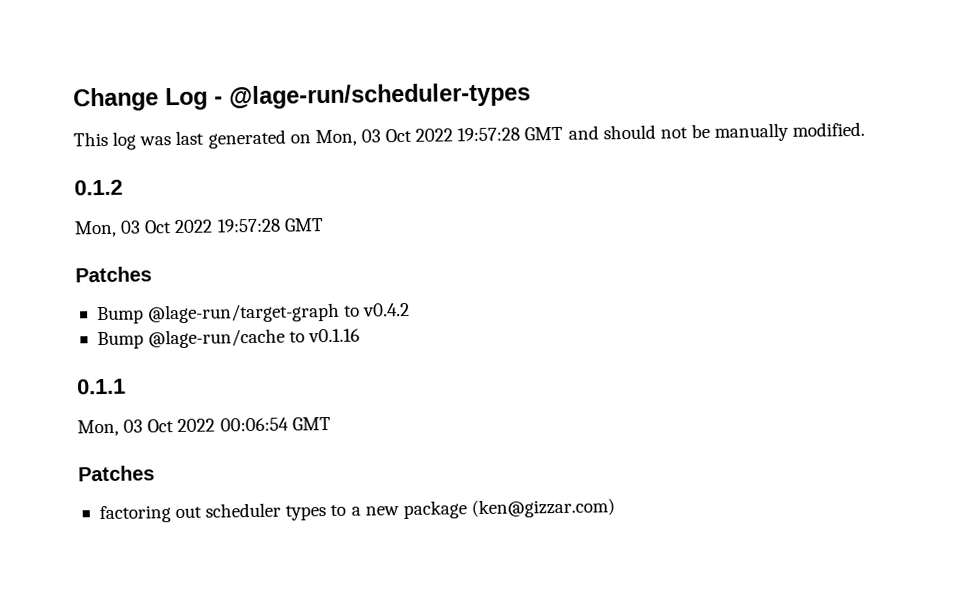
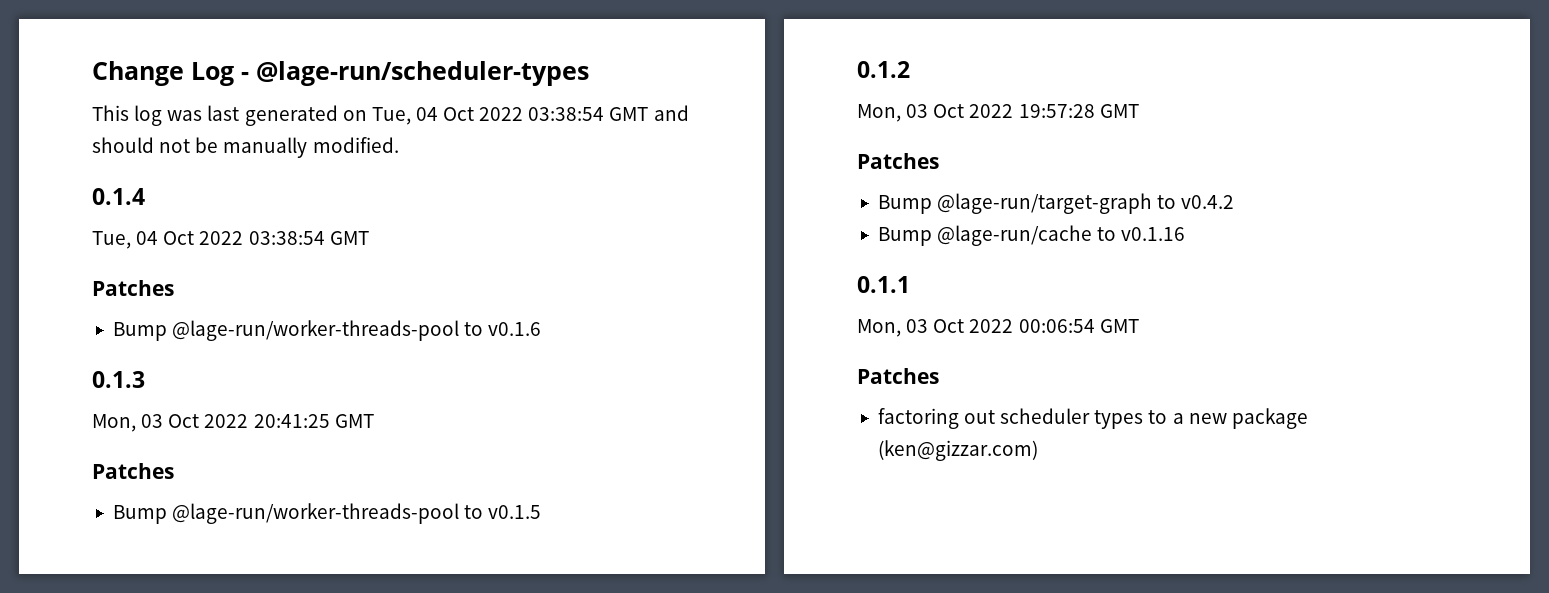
[314,127,521,147] Mon, 03 Oct 2022 19:57:28 -> [371,107,605,125] Tue, 04 Oct 2022 03:38:54
(866, 129) none -> [92,188,145,205] [92,231,369,249] [92,280,174,296] [112,320,542,341] [92,371,145,388] [92,414,374,432] [92,463,174,479] [112,503,542,524] // 0.1.4 // Tue, 04 Oct 2022 03:38:54 GMT // Patches // Bump @lage-run/worker-threads-pool to v0.1.6 // 0.1.3 // Mon, 03 Oct 2022 20:41:25 GMT // Patches // Bump @lage-run/worker-threads-pool to v0.1.5

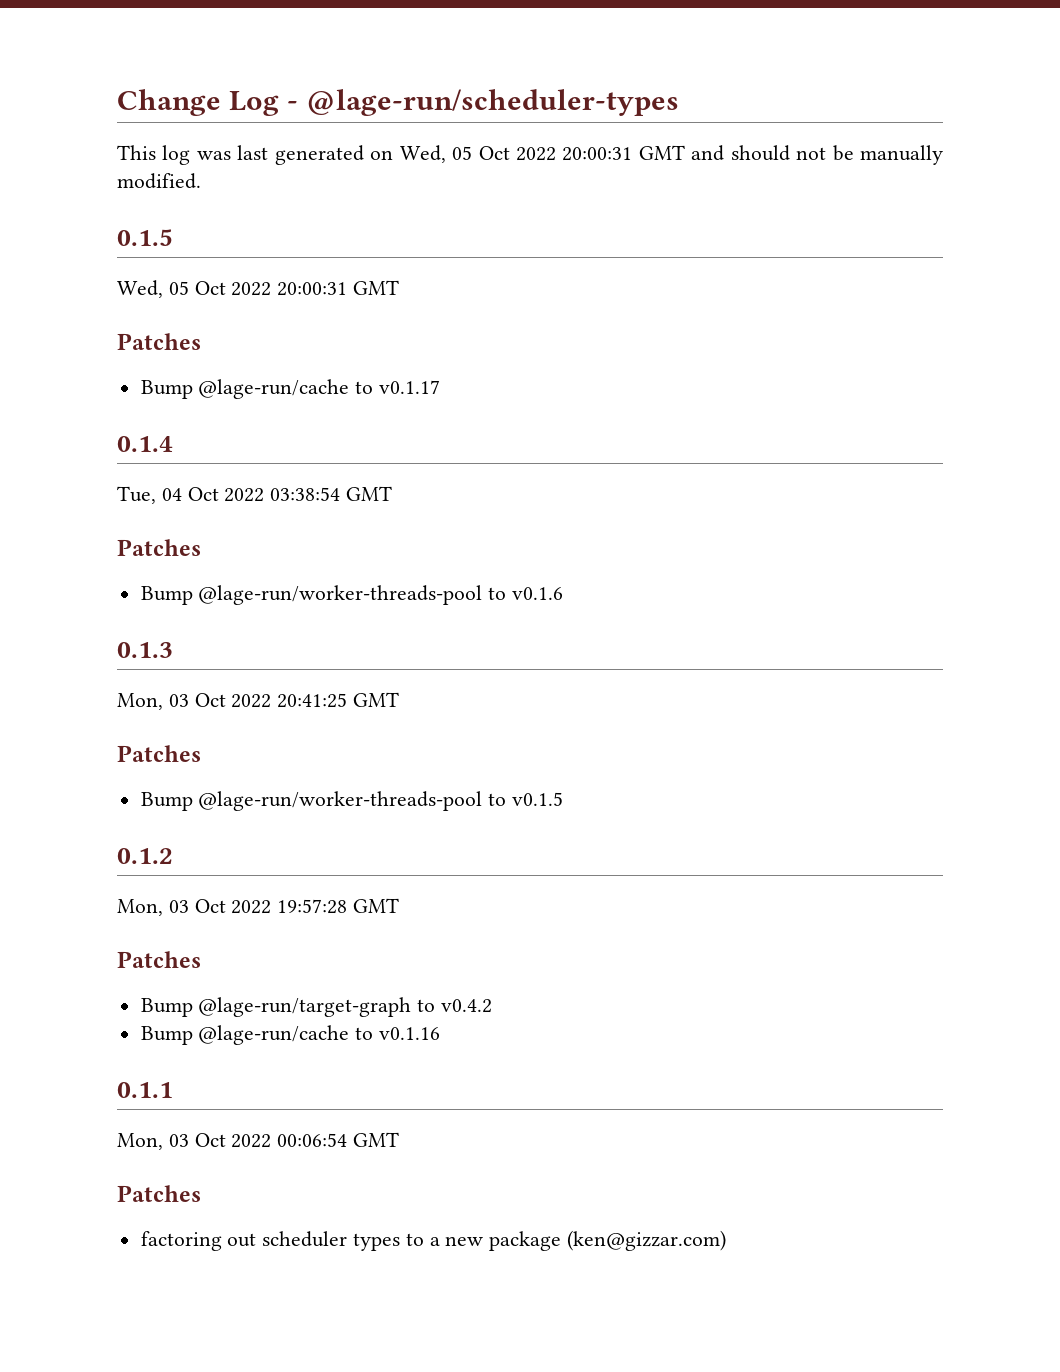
[371,107,605,125] Tue, 04 Oct 2022 03:38:54 -> [399,145,633,163] Wed, 05 Oct 2022 20:00:31
(399, 145) none -> [117,229,173,246] [117,280,400,298] [117,333,201,350] [140,379,441,399] // 0.1.5 // Wed, 05 Oct 2022 20:00:31 GMT // Patches // Bump @lage-run/cache to v0.1.17

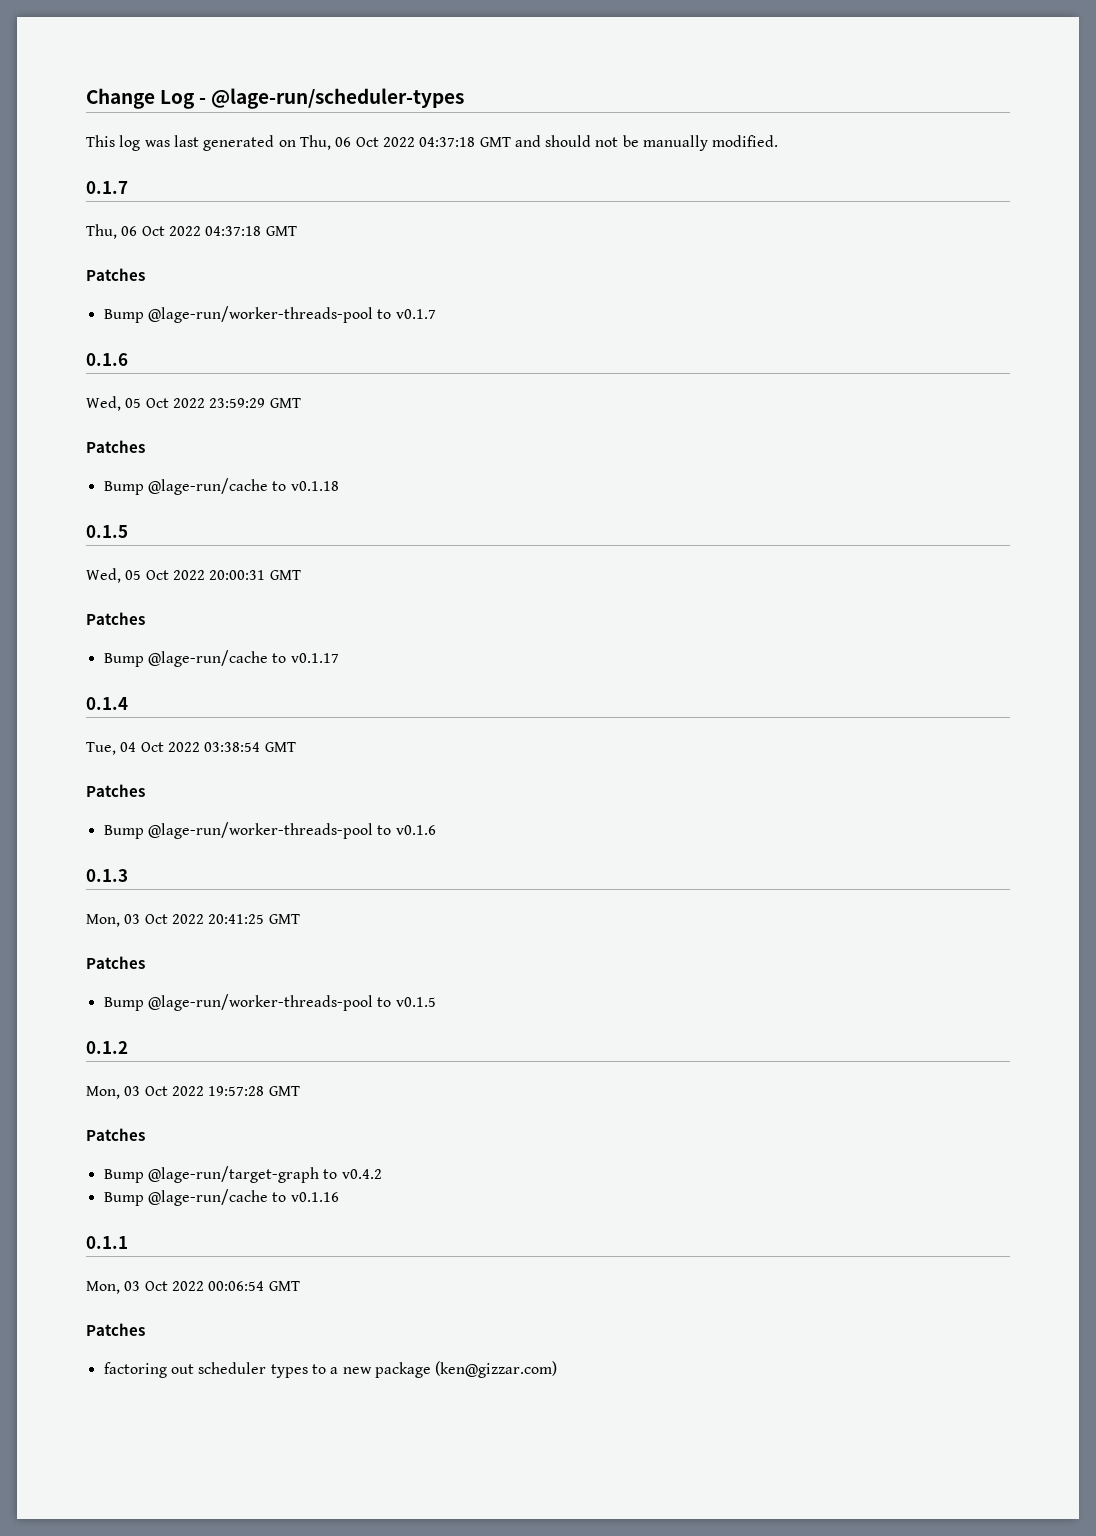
[399,145,633,163] Wed, 05 Oct 2022 20:00:31 -> [299,135,476,150] Thu, 06 Oct 2022 04:37:18
(201, 181) none -> [86,181,128,194] [86,224,297,239] [86,268,145,281] [103,306,436,323] [86,353,128,366] [86,396,301,411] [86,440,145,453] [103,478,339,495] // 0.1.7 // Thu, 06 Oct 2022 04:37:18 GMT // Patches // Bump @lage-run/worker-threads-pool to v0.1.7 // 0.1.6 // Wed, 05 Oct 2022 23:59:29 GMT // Patches // Bump @lage-run/cache to v0.1.18

